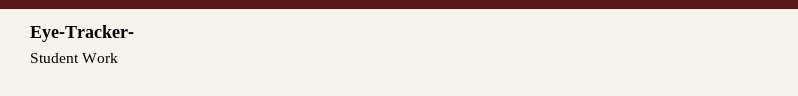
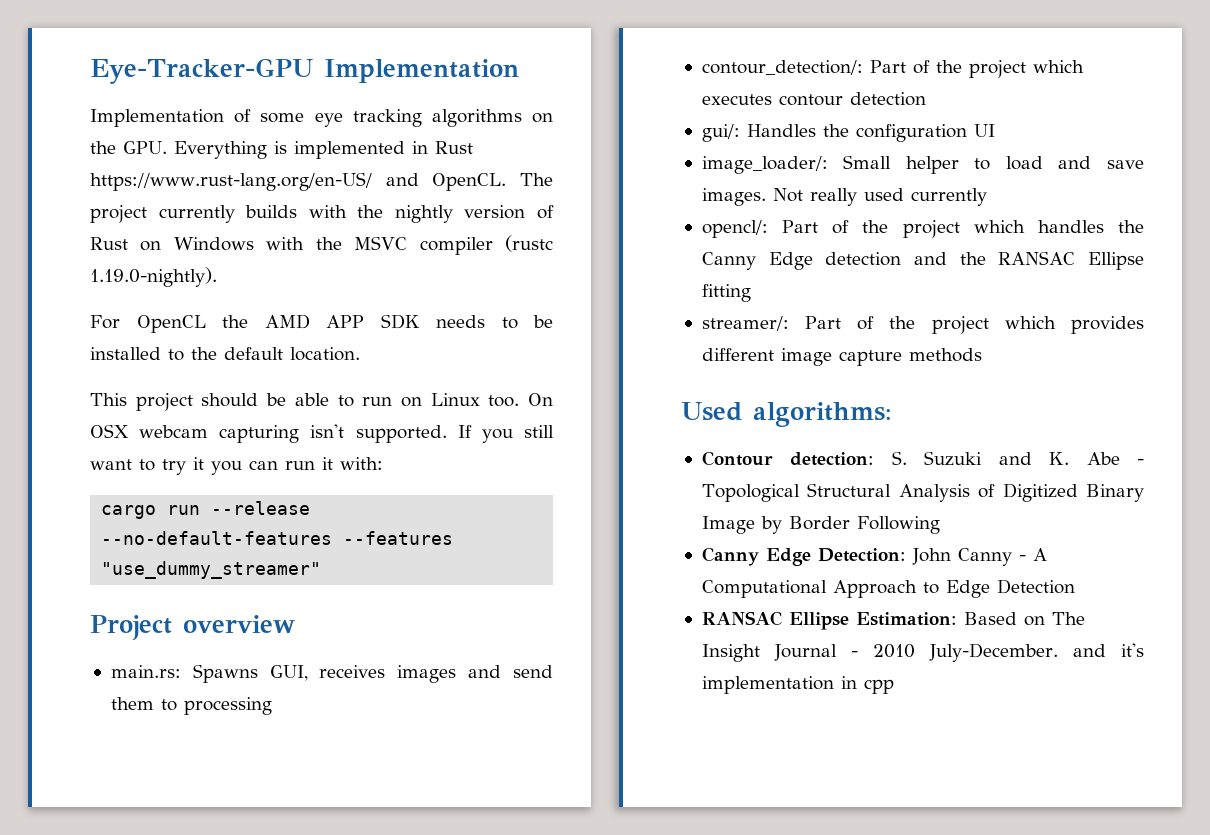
[30,25,134,42] [30,53,119,63] Eye-Tracker- // Student Work -> [90,58,519,84] [90,109,553,127] [90,141,473,159] [90,172,553,191] [90,205,554,223] [90,235,553,255] [90,267,217,287] [90,314,553,333] [90,347,360,361] [90,393,553,411] [90,424,554,443] [90,457,383,475] [101,501,311,519] [101,531,454,545] [101,561,322,579] [90,615,295,640] [110,664,553,683] [110,697,272,715] [701,60,1084,78] [701,92,926,106] [701,124,995,142] [701,155,1144,174] [701,188,987,206] [701,220,1144,238] [701,251,1144,270] [701,284,751,302] [701,316,1144,334] [701,348,982,366] [681,402,892,427] [701,451,1144,466] [701,483,1144,502] [701,516,940,534] [701,547,1047,566] [701,579,1075,598] [701,611,1085,630] [701,643,1144,662] [701,676,894,694] Eye-Tracker-GPU Implementation // Implementation of some eye tracking algorithms on the GPU. Everything is implemented in Rust https://www.rust-lang.org/en-US/ and OpenCL. The project currently builds with the nightly version of Rust on Windows with the MSVC compiler (rustc 1.19.0-nightly). // For OpenCL the AMD APP SDK needs to be installed to the default location. // This project should be able to run on Linux too. On OSX webcam capturing isn't supported. If you still want to try it you can run it with: // cargo run --release --no-default-features --features "use_dummy_streamer" // Project overview // main.rs: Spawns GUI, receives images and send them to processing // contour_detection/: Part of the project which executes contour detection // gui/: Handles the configuration UI // image_loader/: Small helper to load and save images. Not really used currently // opencl/: Part of the project which handles the Canny Edge detection and the RANSAC Ellipse fitting // streamer/: Part of the project which provides different image capture methods // Used algorithms: // Contour detection: S. Suzuki and K. Abe - Topological Structural Analysis of Digitized Binary Image by Border Following // Canny Edge Detection: John Canny - A Computational Approach to Edge Detection // RANSAC Ellipse Estimation: Based on The Insight Journal - 2010 July-December. and it's implementation in cpp

